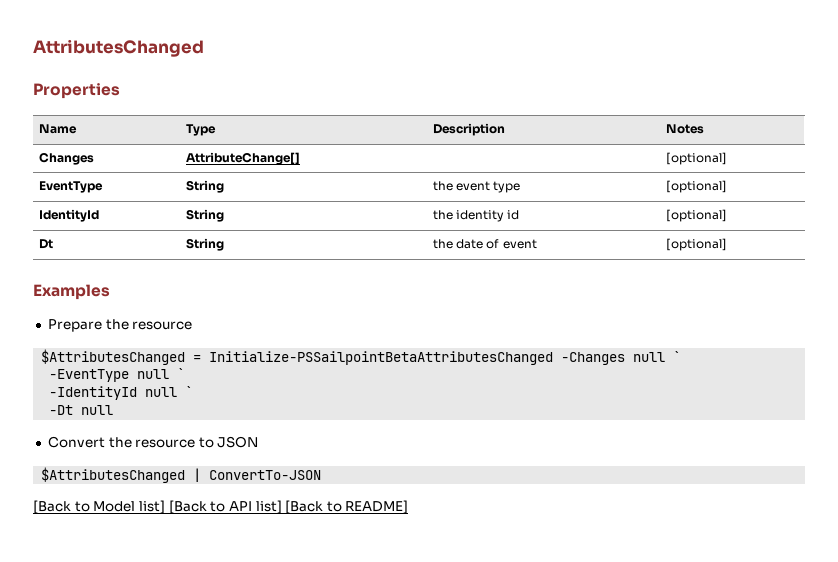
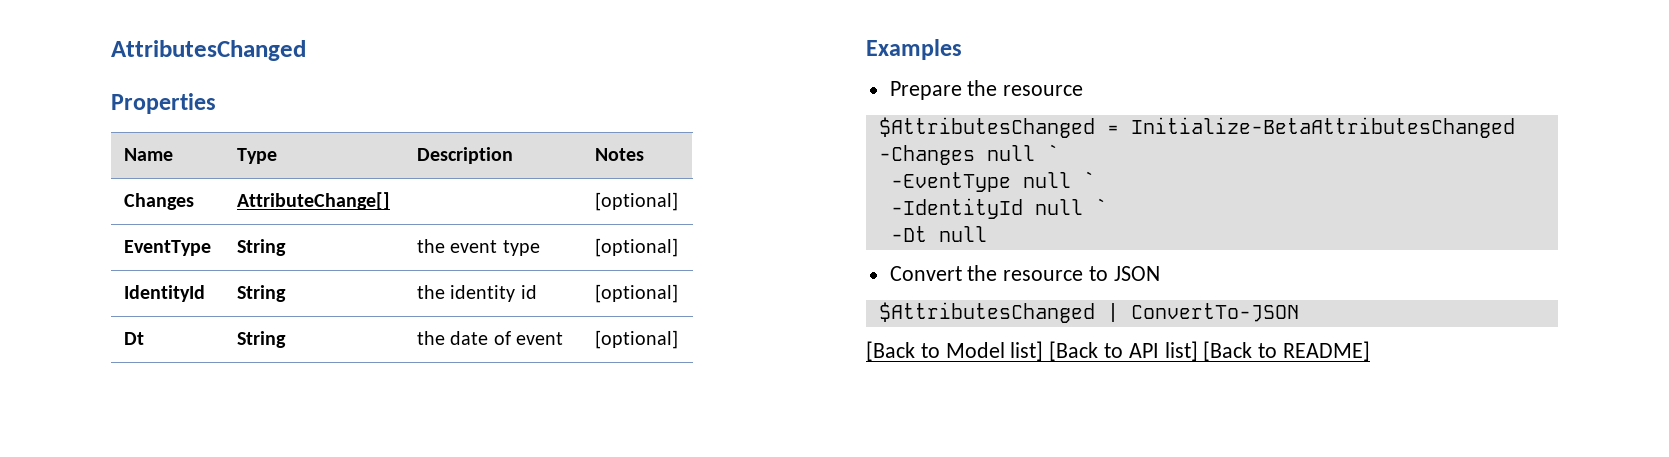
[209,351,554,365] Initialize-PSSailpointBetaAttributesChanged -> [1130,117,1515,138] Initialize-BetaAttributesChanged

